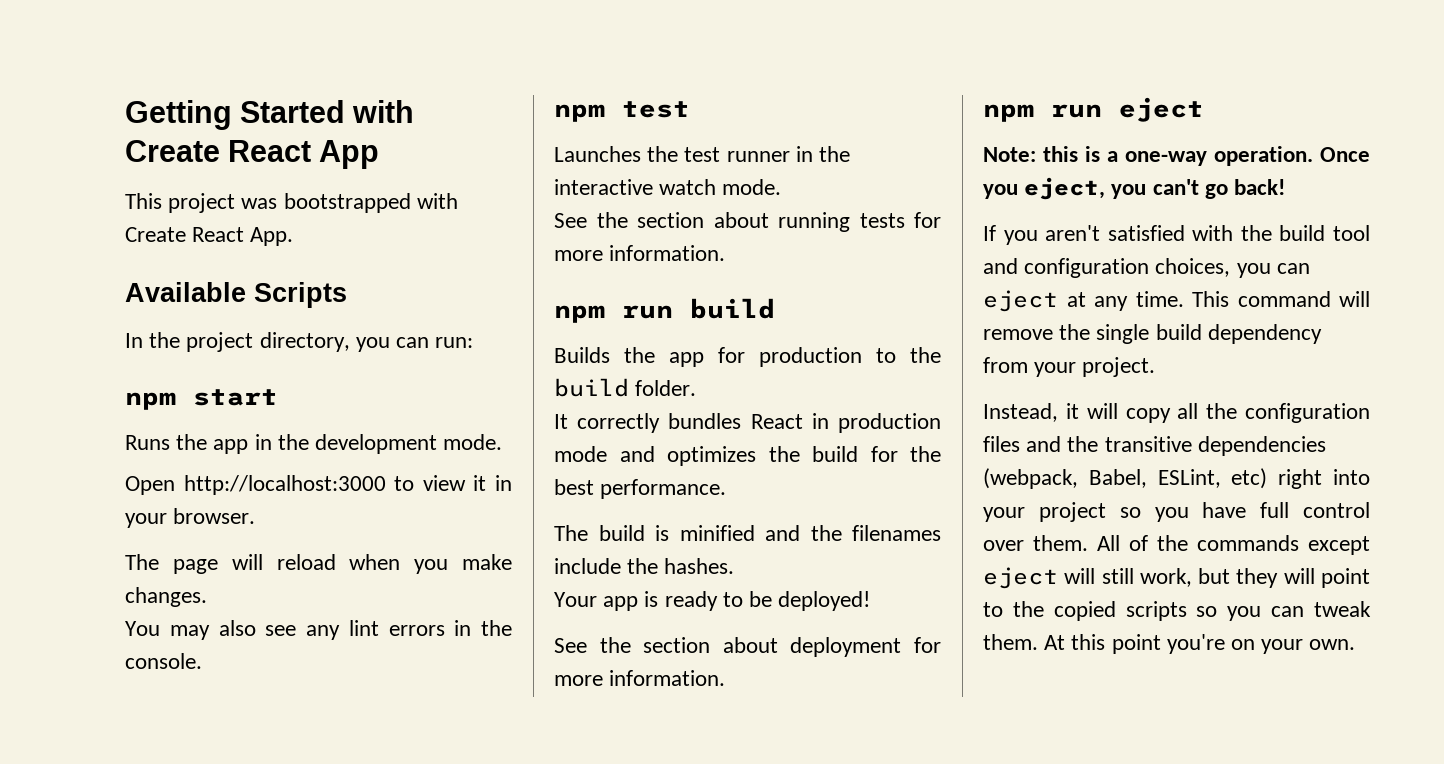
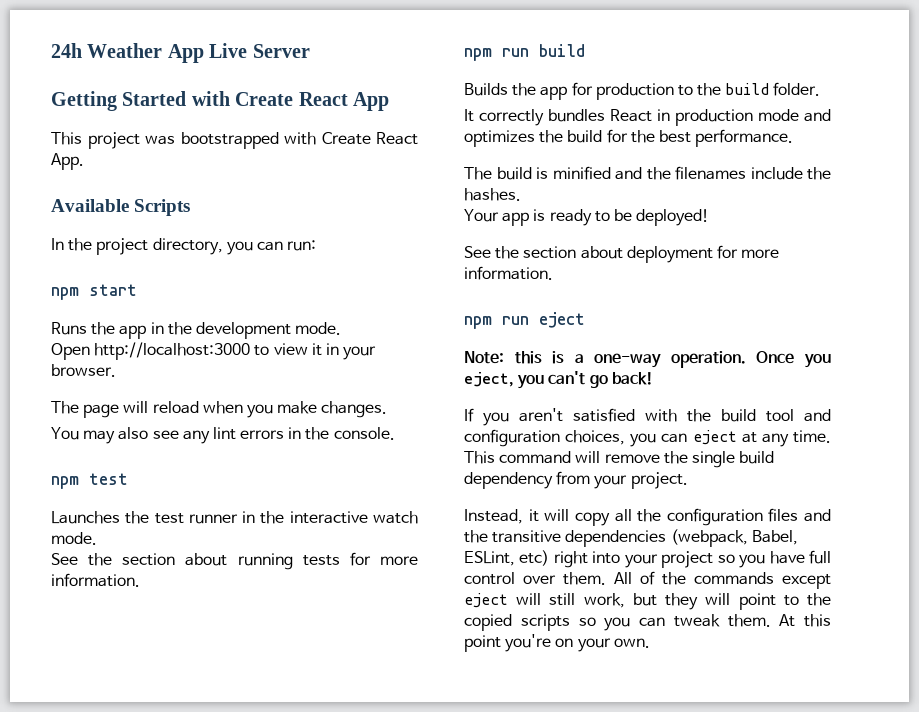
(125, 115) none -> [51,43,310,63] 24h Weather App Live Server //

